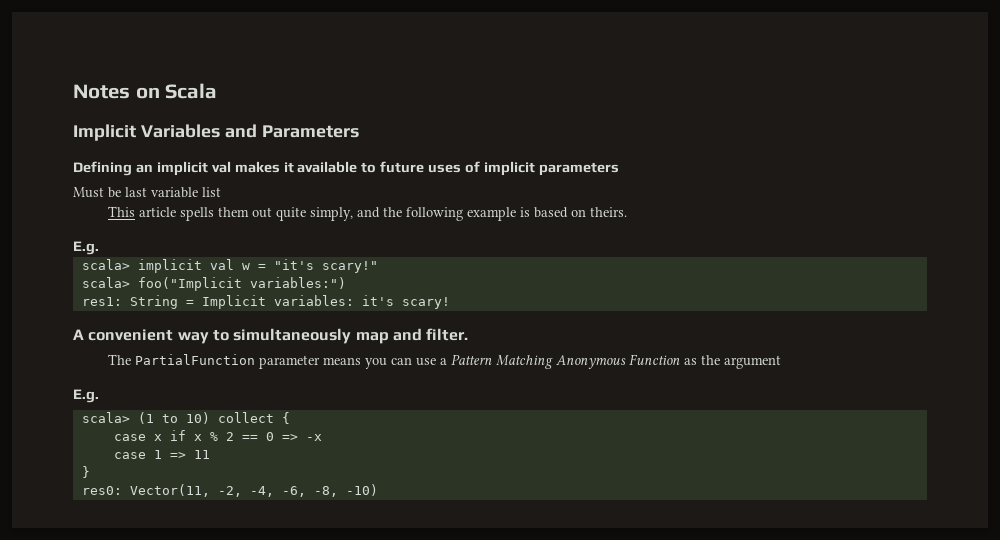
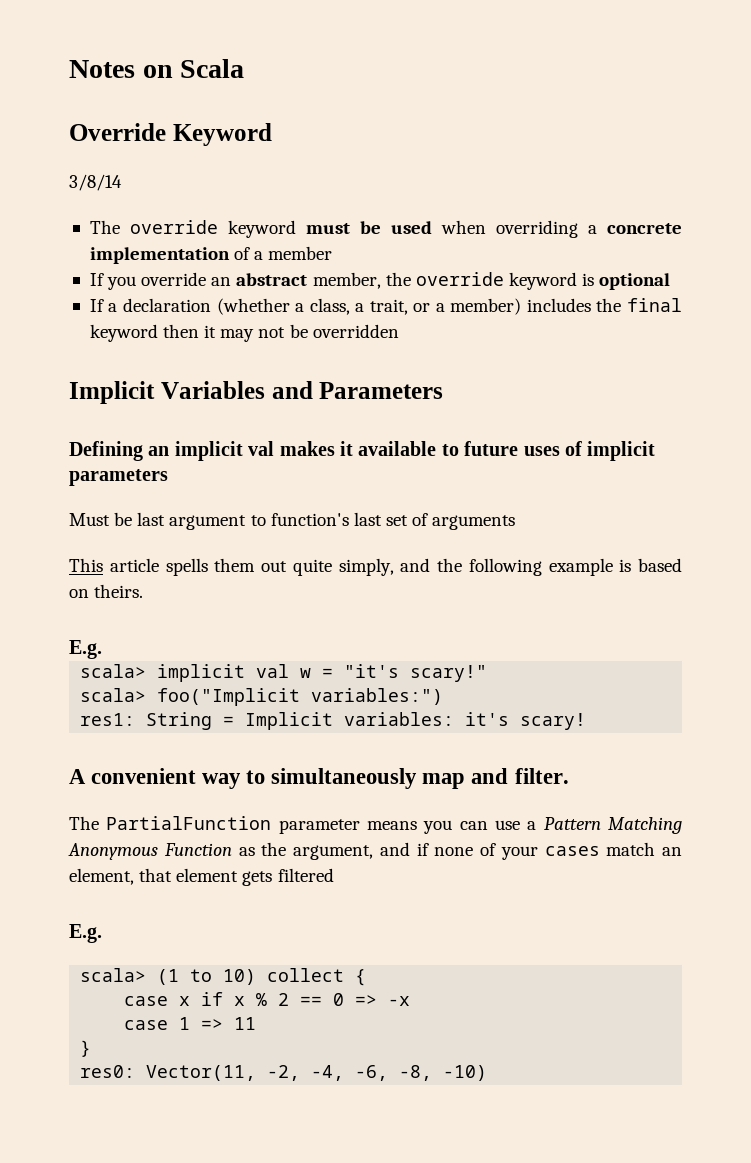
(218, 91) none -> [69,123,272,146] [69,174,122,191] [89,220,683,238] [89,246,333,264] [89,272,671,290] [89,298,683,315] [89,324,399,342] // Override Keyword // 3/8/14 // The override keyword must be used when overriding a concrete implementation of a member // If you override an abstract member, the override keyword is optional // If a declaration (whether a class, a trait, or a member) includes the final keyword then it may not be overridden
[151,187,221,198] variable list -> [169,512,516,530] argument to function's last set of arguments
[723,355,781,369] argument -> [293,842,682,860] [69,868,334,886] argument, and if none of your cases match an element, that element gets filtered

